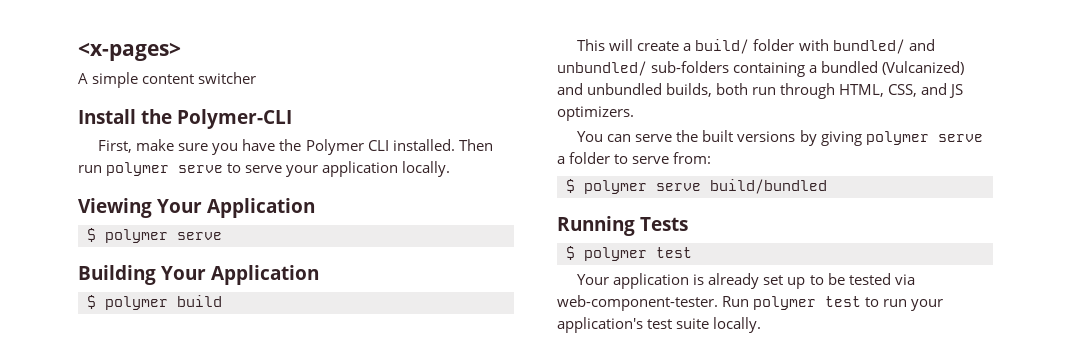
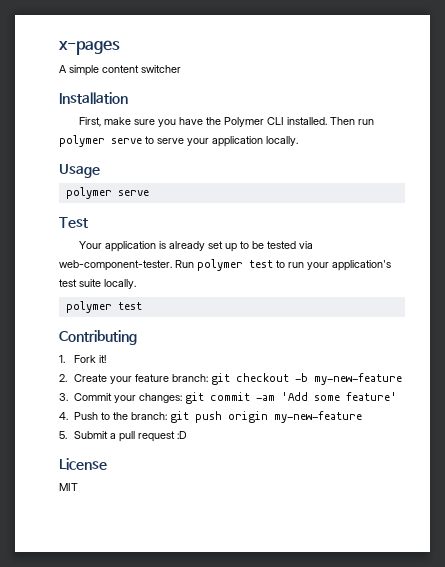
[78,42,181,61] <x-pages> -> [59,40,120,55] x-pages
[78,109,293,129] Install the Polymer-CLI -> [59,92,128,104] Installation
[78,198,316,218] [87,228,222,243] [78,265,320,285] [87,295,222,310] [577,39,935,54] [557,61,965,77] [557,83,964,99] [557,106,634,121] [577,130,983,146] [557,152,712,164] [566,179,827,194] [557,216,689,236] [566,246,692,261] Viewing Your Application // $ polymer serve // Building Your Application // $ polymer build // This will create a build/ folder with bundled/ and unbundled/ sub-folders containing a bundled (Vulcanized) and unbundled builds, both run through HTML, CSS, and JS optimizers. // You can serve the built versions by giving polymer serve a folder to serve from: // $ polymer serve build/bundled // Running Tests // $ polymer test -> [59,164,100,178] [65,187,149,199] [59,217,88,228] Usage // polymer serve // Test
(762, 325) none -> [65,301,142,313] [59,330,137,345] [59,355,107,363] [59,373,403,385] [59,392,398,404] [59,411,363,423] [59,431,188,442] [59,458,107,470] [59,483,78,491] // polymer test // Contributing // 1. Fork it! // 2. Create your feature branch: git checkout -b my-new-feature // 3. Commit your changes: git commit -am 'Add some feature' // 4. Push to the branch: git push origin my-new-feature // 5. Submit a pull request :D // License // MIT

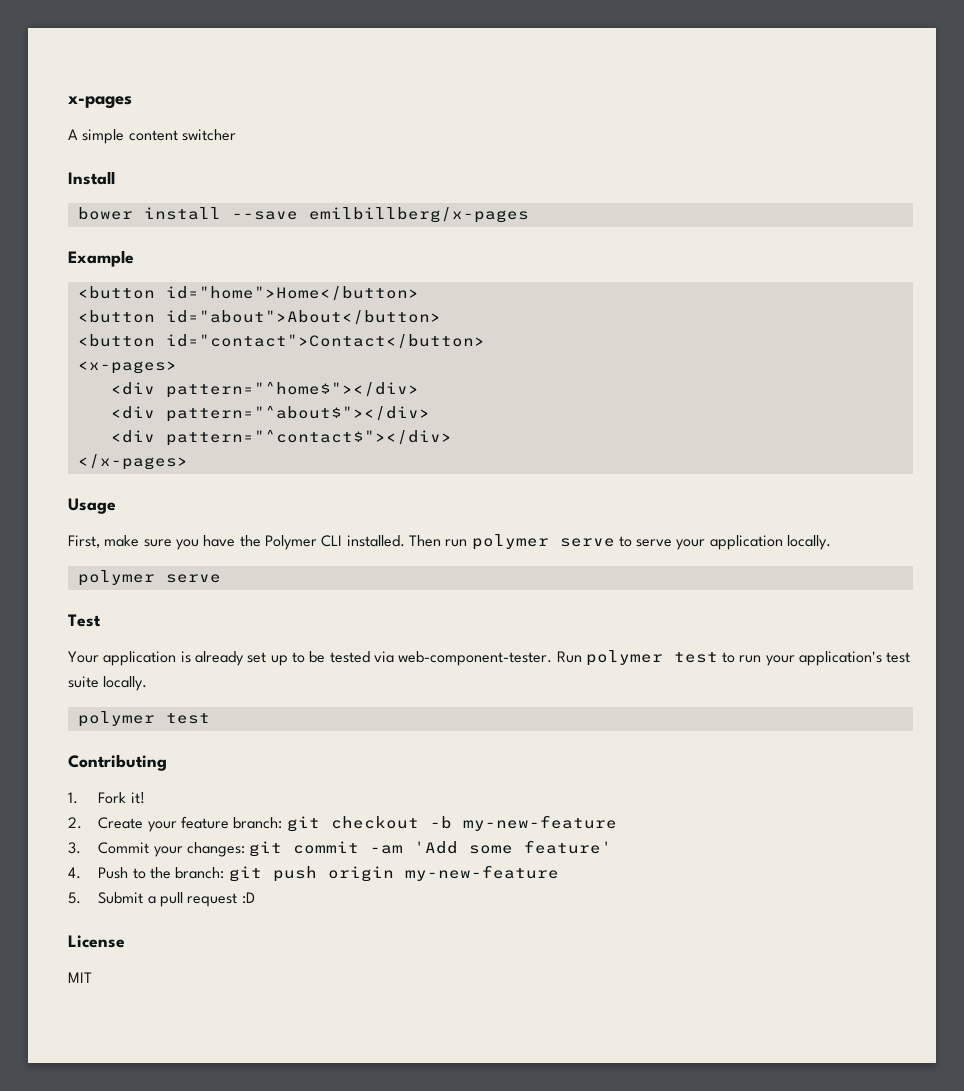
[59,92,128,104] Installation -> [68,171,115,185] [77,207,529,223] [68,250,134,267] [77,286,419,301] [77,310,441,325] [77,334,485,349] [77,361,177,374] [110,382,419,398] [110,406,430,422] [110,430,452,446] [77,454,188,470] [68,498,116,514] Install // bower install --save emilbillberg/x-pages // Example // <button id="home">Home</button> // <button id="about">About</button> // <button id="contact">Contact</button> // <x-pages> // <div pattern="^home$"></div> // <div pattern="^about$"></div> // <div pattern="^contact$"></div> // </x-pages> // Usage
[59,164,100,178] // Usage -> (832, 542) none

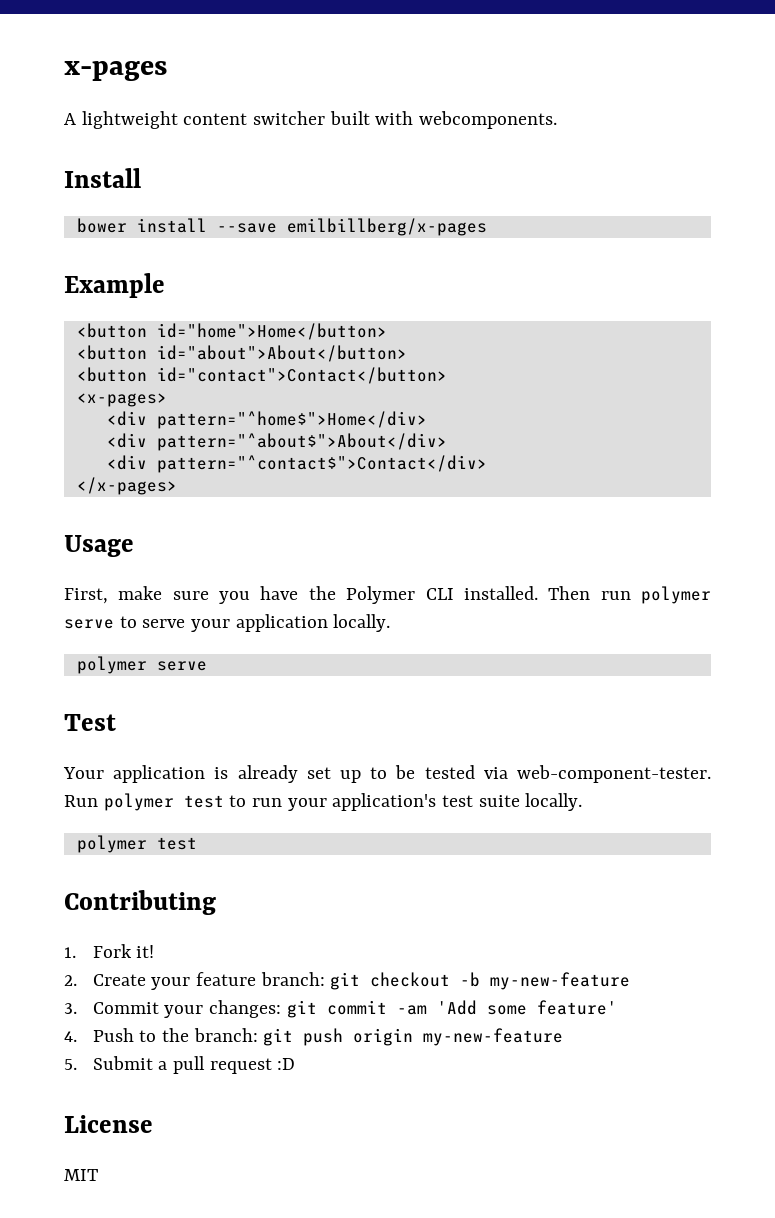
[82,129,125,144] simple -> [81,111,178,129] lightweight
(236, 135) none -> [329,111,558,129] built with webcomponents.
[165,382,419,398] [110,406,430,422] [110,430,452,446] pattern="^home$"></div> // <div pattern="^about$"></div> // <div pattern="^contact$"></div> -> [156,411,427,429] [106,433,447,451] [106,455,487,473] pattern="^home$">Home</div> // <div pattern="^about$">About</div> // <div pattern="^contact$">Contact</div>

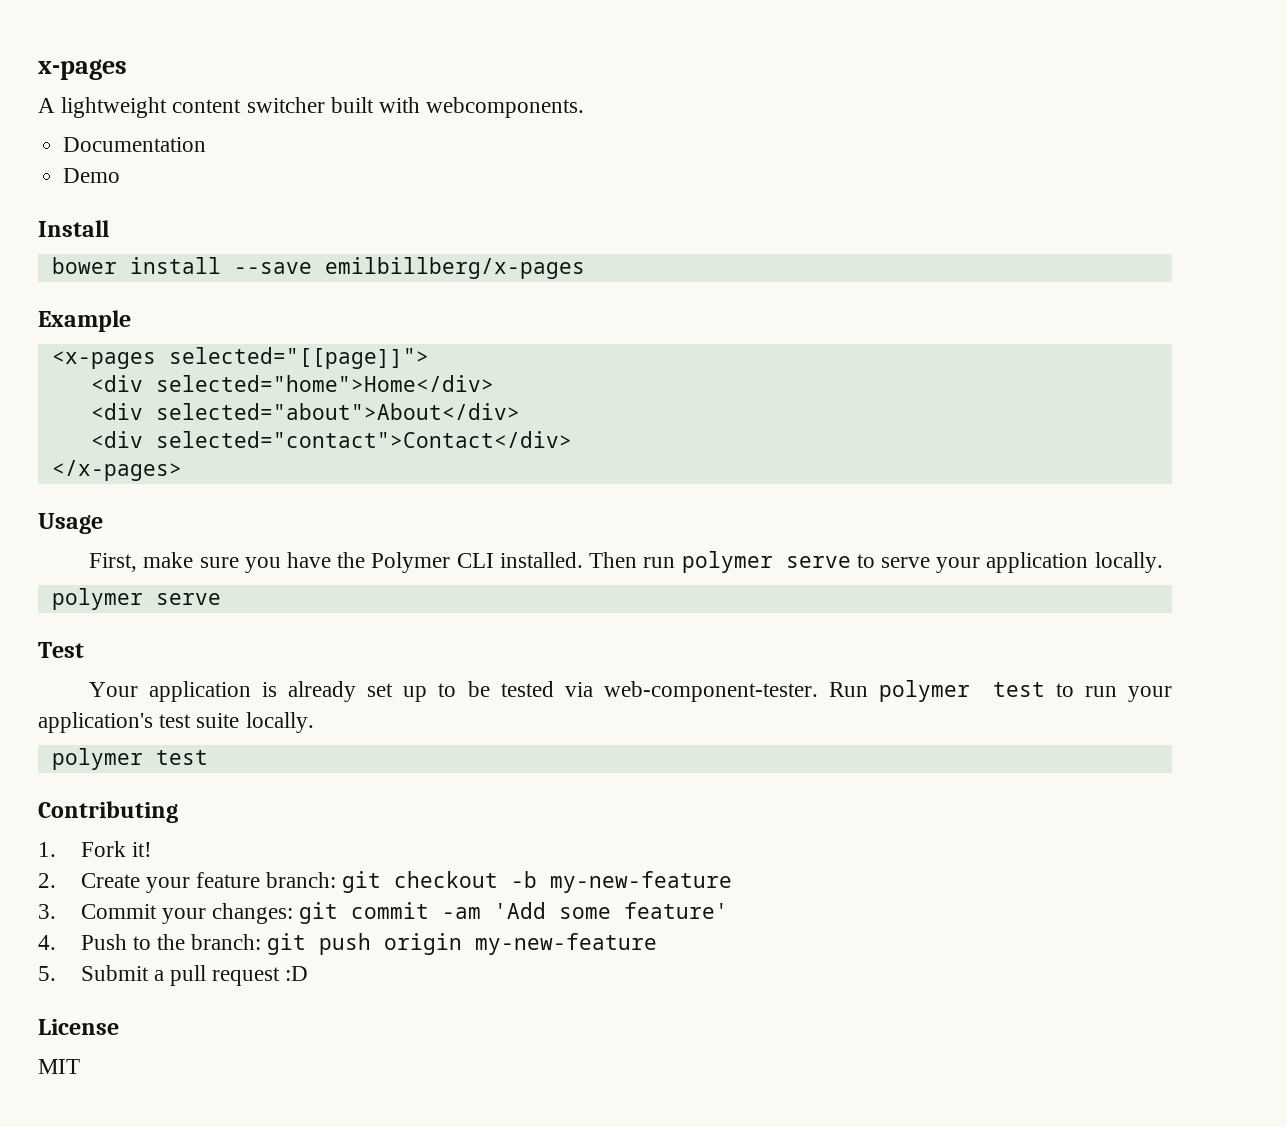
(558, 120) none -> [63,137,207,152] [63,168,121,183] // Documentation // Demo
[76,323,387,340] [76,345,407,362] [76,367,447,384] [76,393,167,407] [106,411,427,429] [106,433,447,451] [106,455,487,473] <button id="home">Home</button> // <button id="about">About</button> // <button id="contact">Contact</button> // <x-pages> // <div pattern="^home$">Home</div> // <div pattern="^about$">About</div> // <div pattern="^contact$">Contact</div> -> [51,347,429,369] [90,375,494,392] [90,403,520,420] [90,431,572,448] <x-pages selected="[[page]]"> // <div selected="home">Home</div> // <div selected="about">About</div> // <div selected="contact">Contact</div>

